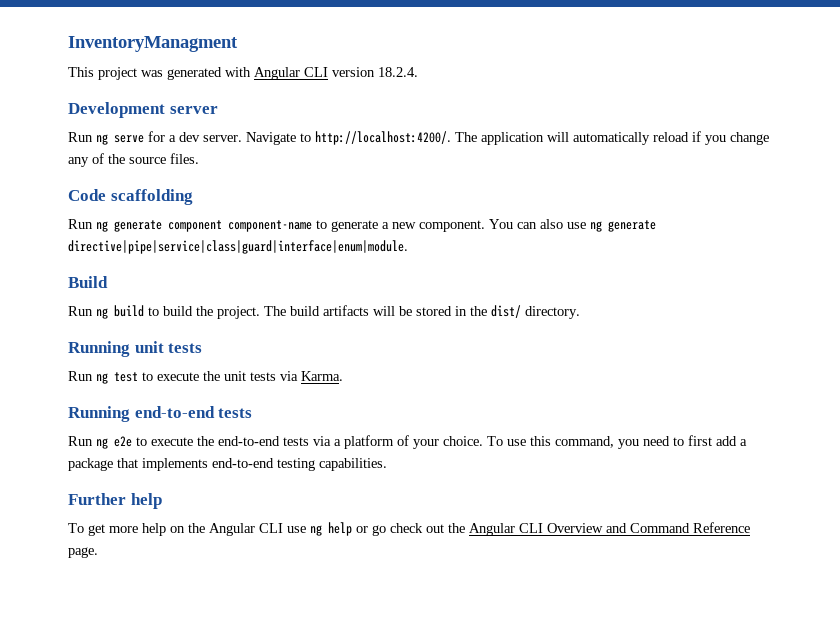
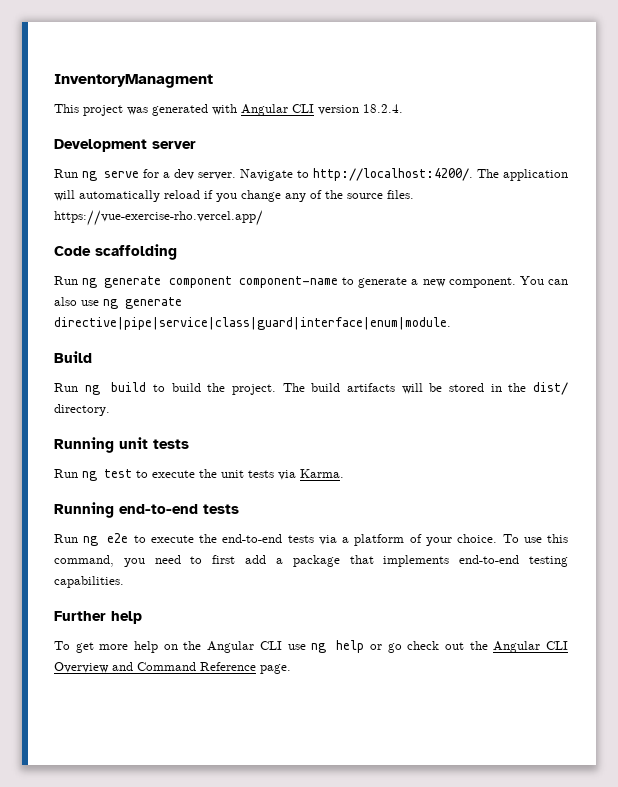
(199, 158) none -> [54,210,263,226] https://vue-exercise-rho.vercel.app/

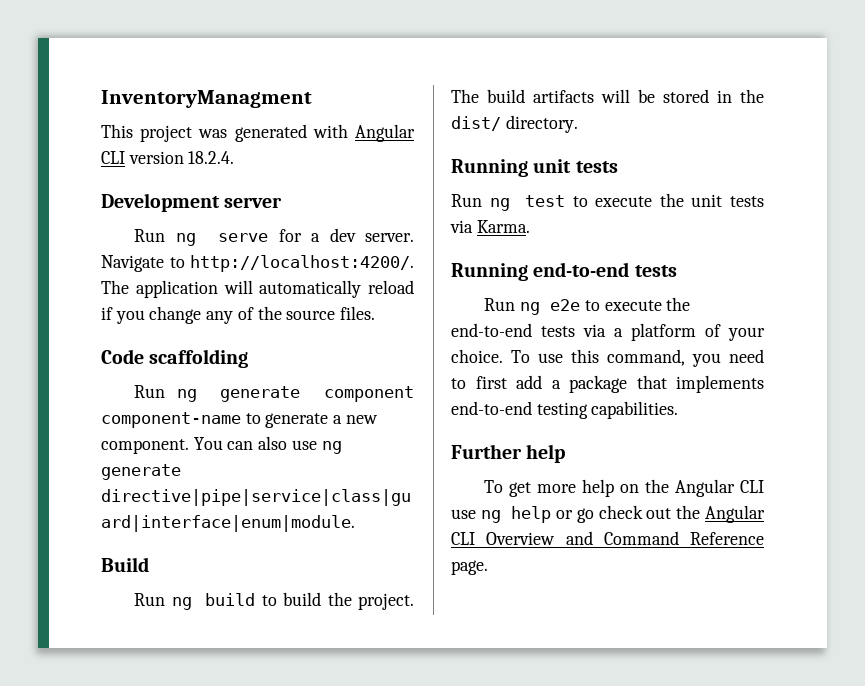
[54,210,263,226] https://vue-exercise-rho.vercel.app/ -> (376, 313) none

